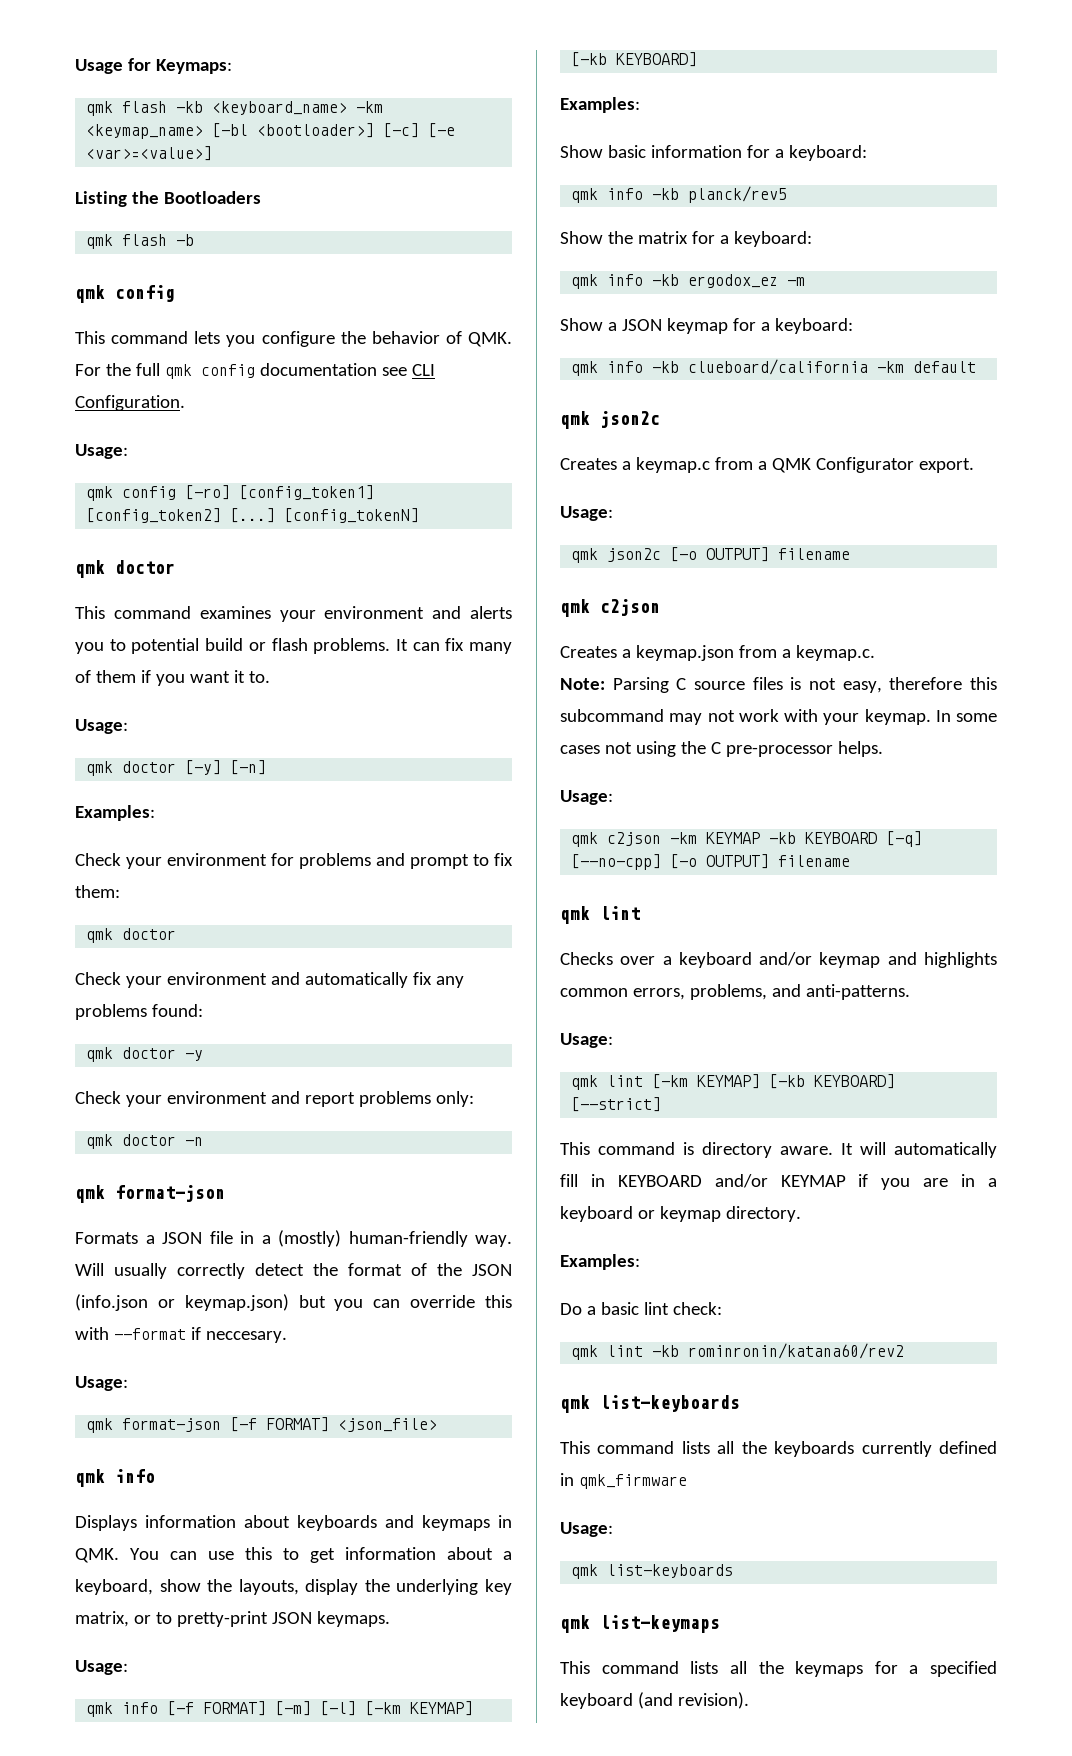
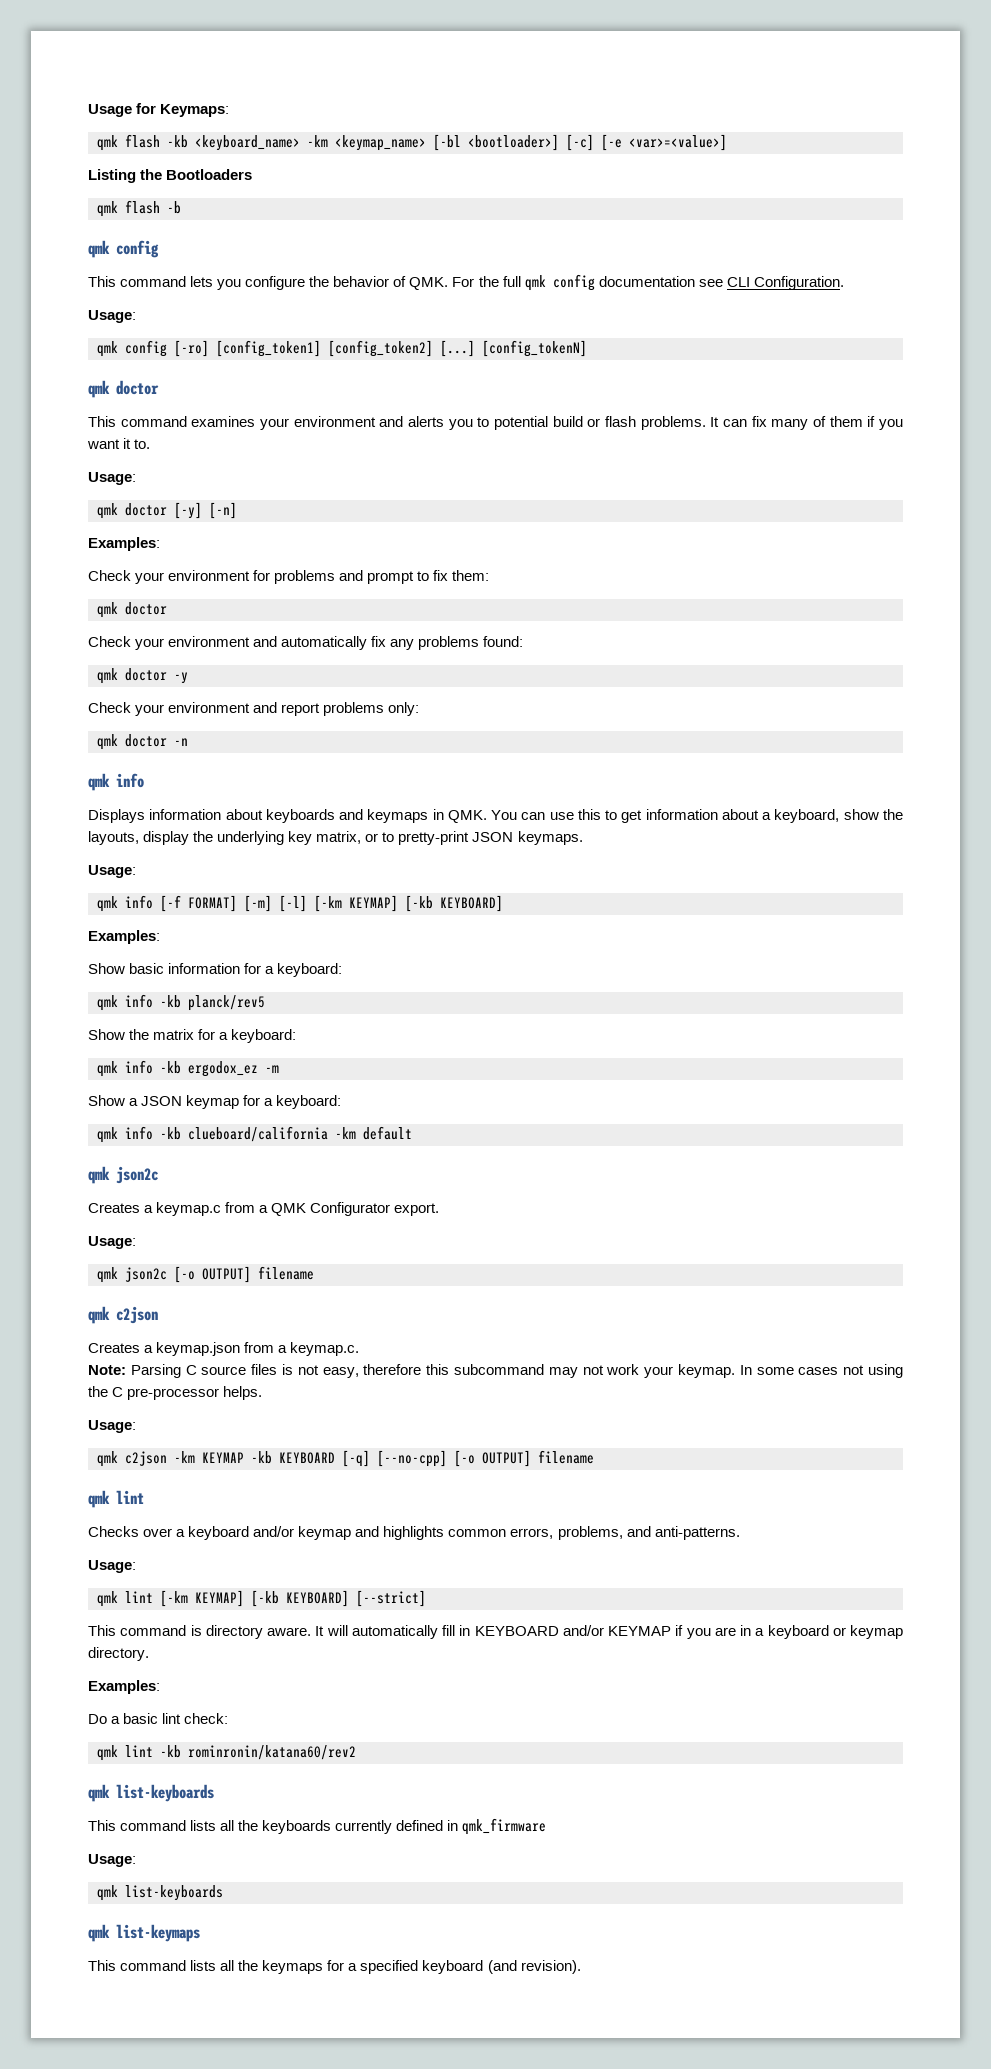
[75,1185,225,1203] [75,1230,512,1247] [75,1263,512,1279] [75,1294,512,1311] [75,1327,287,1343] [75,1376,128,1391] [86,1417,438,1433] // qmk format-json // Formats a JSON file in a (mostly) human-friendly way. Will usually correctly detect the format of the JSON (info.json or keymap.json) but you can override this with --format if neccesary. // Usage: // qmk format-json [-f FORMAT] <json_file> -> (188, 742) none
[784,709,818,722] with -> (640, 1369) none

